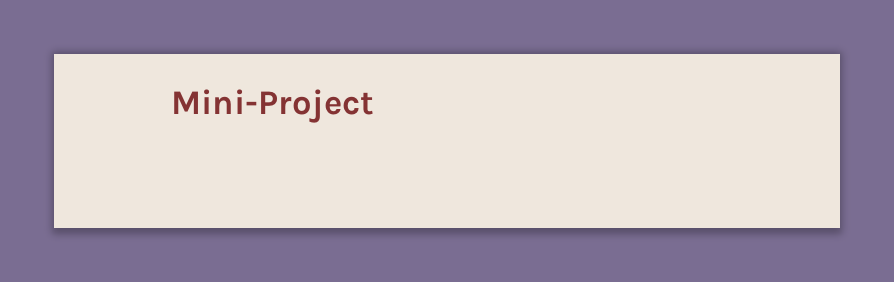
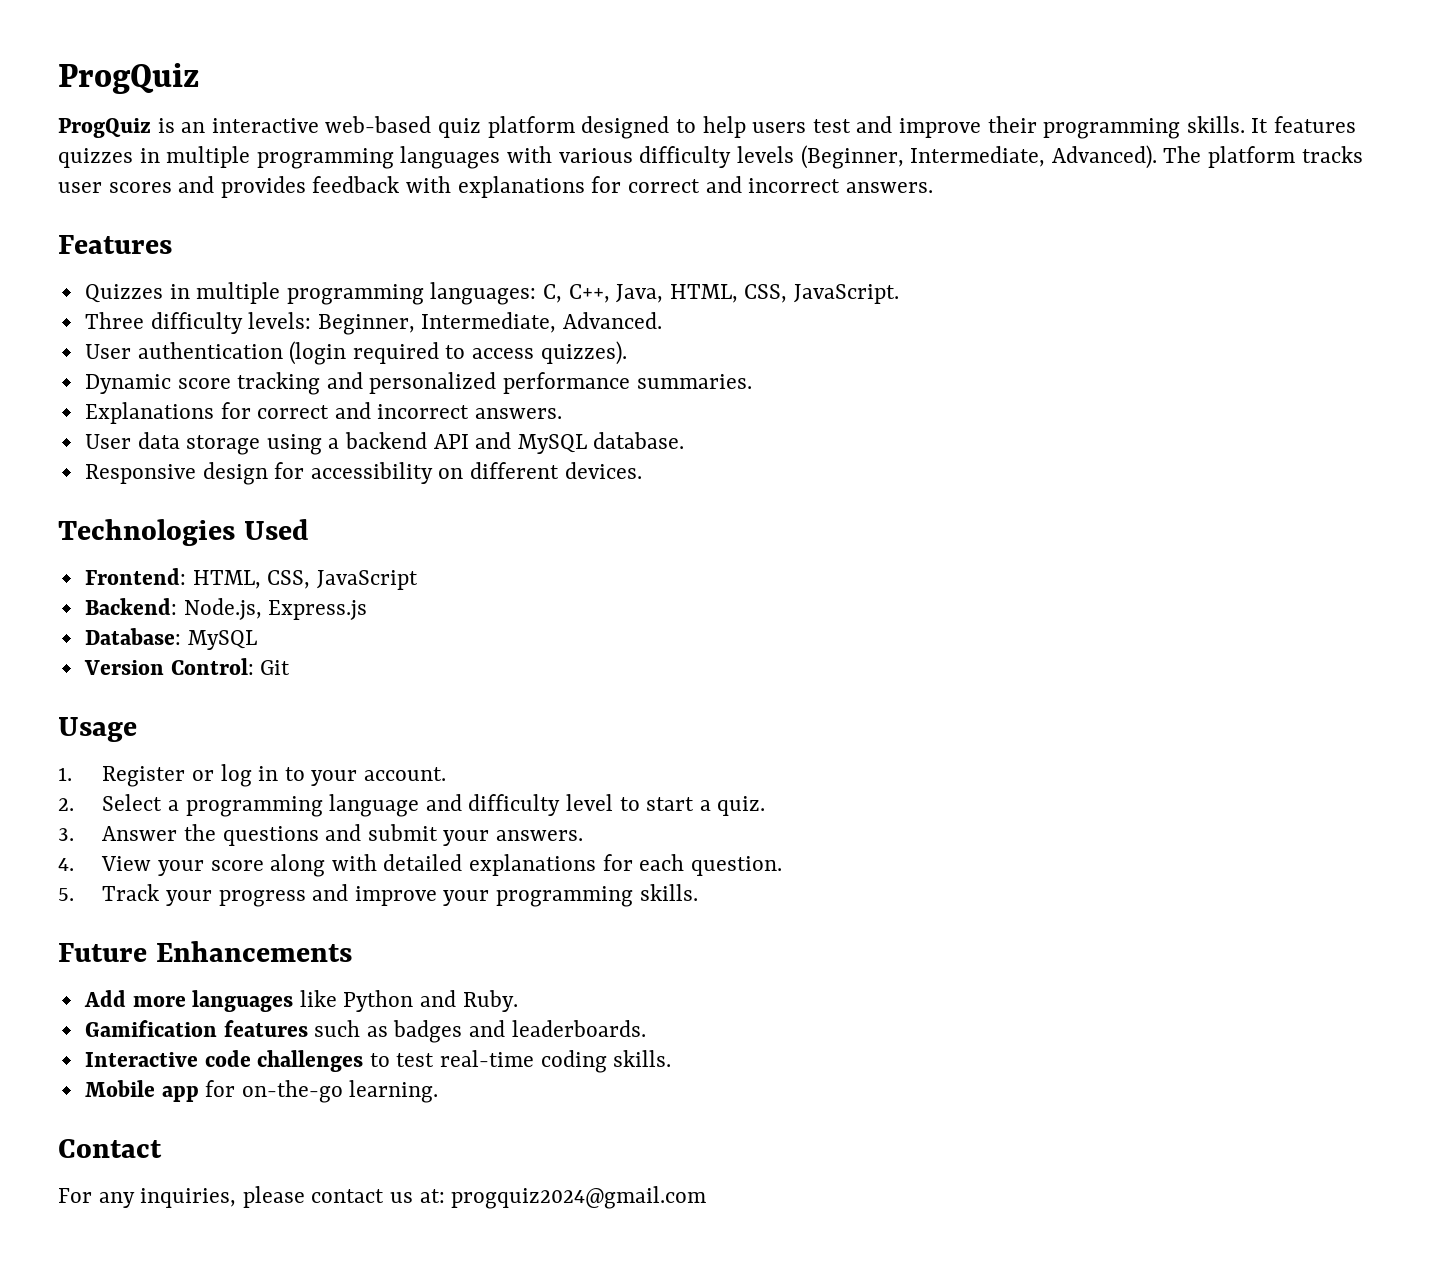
[171,89,374,123] Mini-Project -> [58,63,199,94] [58,116,1357,139] [58,145,1363,169] [58,176,933,198] [58,235,172,254] [84,282,900,305] [84,312,663,335] [84,341,627,365] [84,372,752,395] [84,402,563,424] [84,432,685,455] [84,462,642,485] [58,519,309,546] [84,568,418,590] [84,598,368,620] [84,628,257,650] [83,658,291,675] [58,717,137,742] [58,764,447,787] [58,794,766,817] [58,824,584,846] [58,854,782,877] [58,884,698,907] [58,941,352,962] [83,990,518,1012] [84,1020,646,1043] [84,1050,672,1073] [84,1080,439,1103] [58,1139,162,1158] [58,1186,707,1209] ProgQuiz // ProgQuiz is an interactive web-based quiz platform designed to help users test and improve their programming skills. It features quizzes in multiple programming languages with various difficulty levels (Beginner, Intermediate, Advanced). The platform tracks user scores and provides feedback with explanations for correct and incorrect answers. // Features // Quizzes in multiple programming languages: C, C++, Java, HTML, CSS, JavaScript. // Three difficulty levels: Beginner, Intermediate, Advanced. // User authentication (login required to access quizzes). // Dynamic score tracking and personalized performance summaries. // Explanations for correct and incorrect answers. // User data storage using a backend API and MySQL database. // Responsive design for accessibility on different devices. // Technologies Used // Frontend: HTML, CSS, JavaScript // Backend: Node.js, Express.js // Database: MySQL // Version Control: Git // Usage // 1. Register or log in to your account. // 2. Select a programming language and difficulty level to start a quiz. // 3. Answer the questions and submit your answers. // 4. View your score along with detailed explanations for each question. // 5. Track your progress and improve your programming skills. // Future Enhancements // Add more languages like Python and Ruby. // Gamification features such as badges and leaderboards. // Interactive code challenges to test real-time coding skills. // Mobile app for on-the-go learning. // Contact // For any inquiries, please contact us at: progquiz2024@gmail.com

